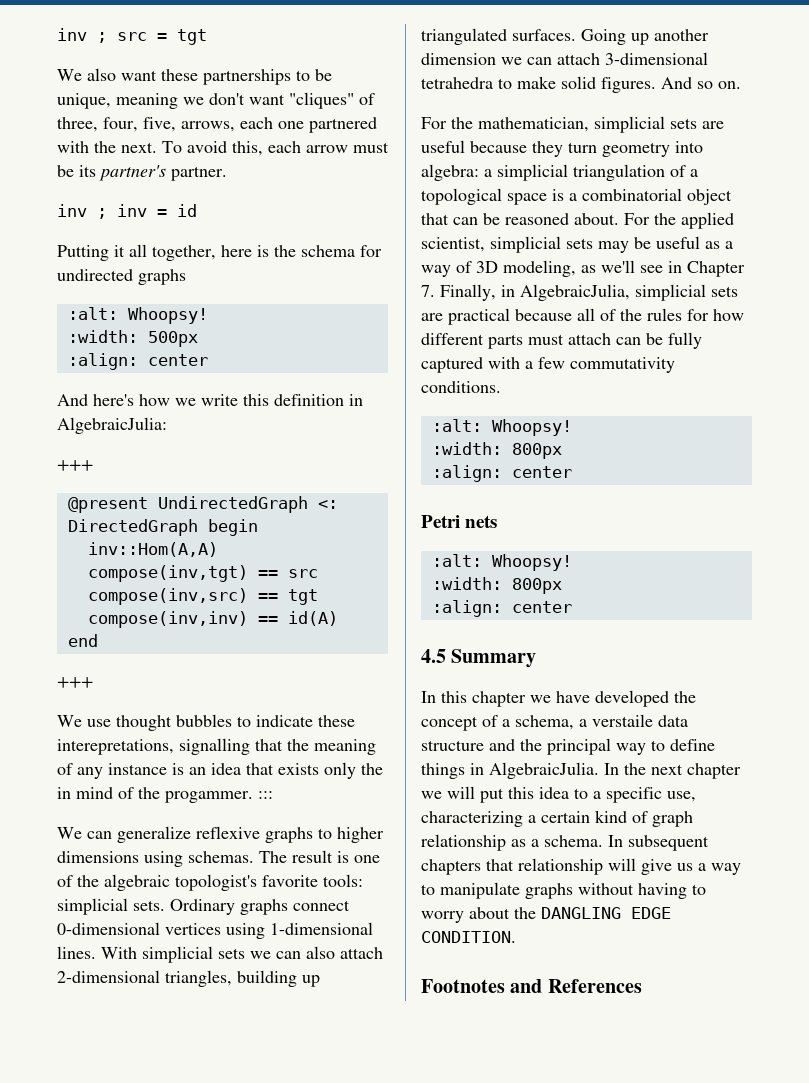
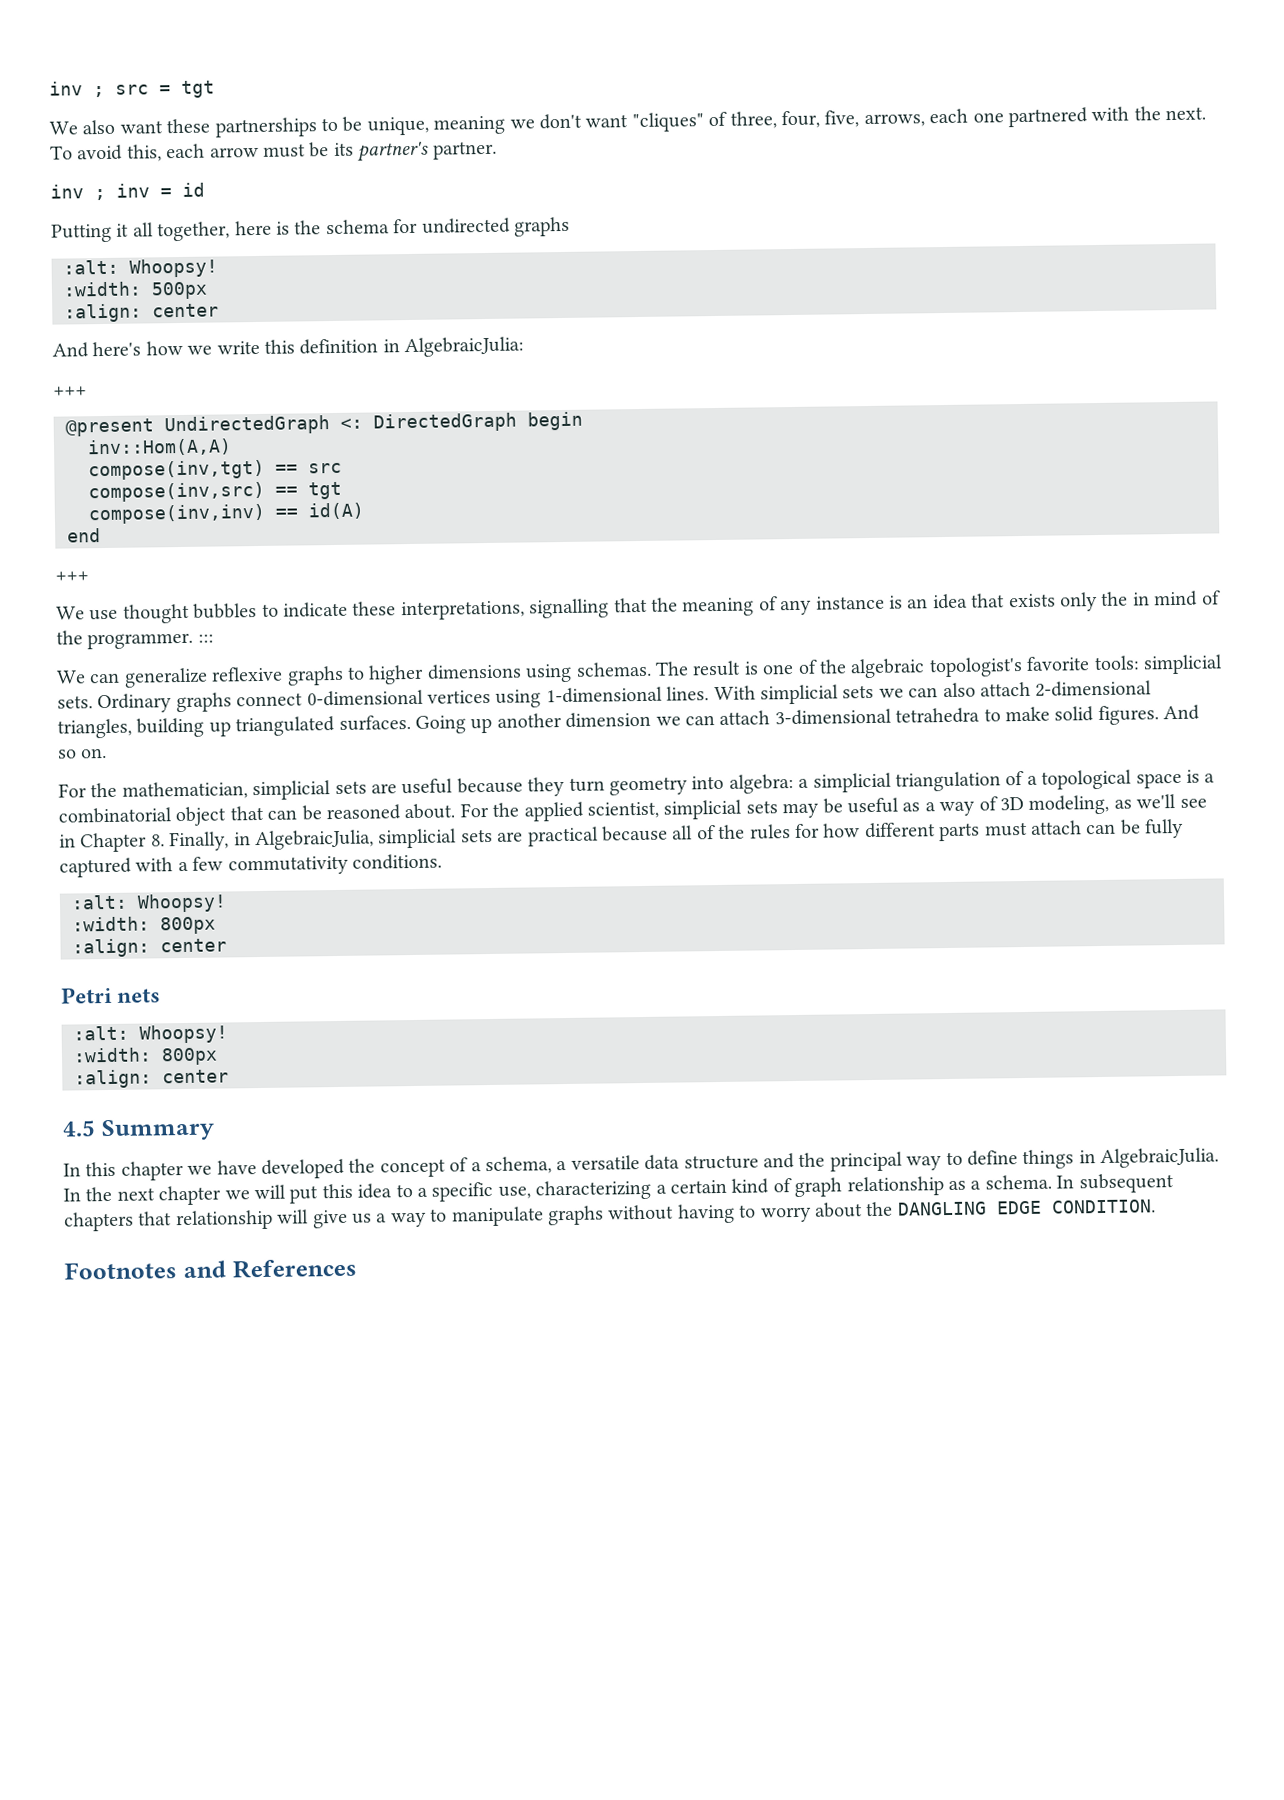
[57,739,174,755] interepretations, -> [400,600,525,621] interpretations,
[165,791,253,803] progammer. -> [87,632,194,650] programmer.
[421,285,435,297] 7. -> [150,834,165,847] 8.
[592,714,653,727] verstaile -> [570,1155,640,1170] versatile

